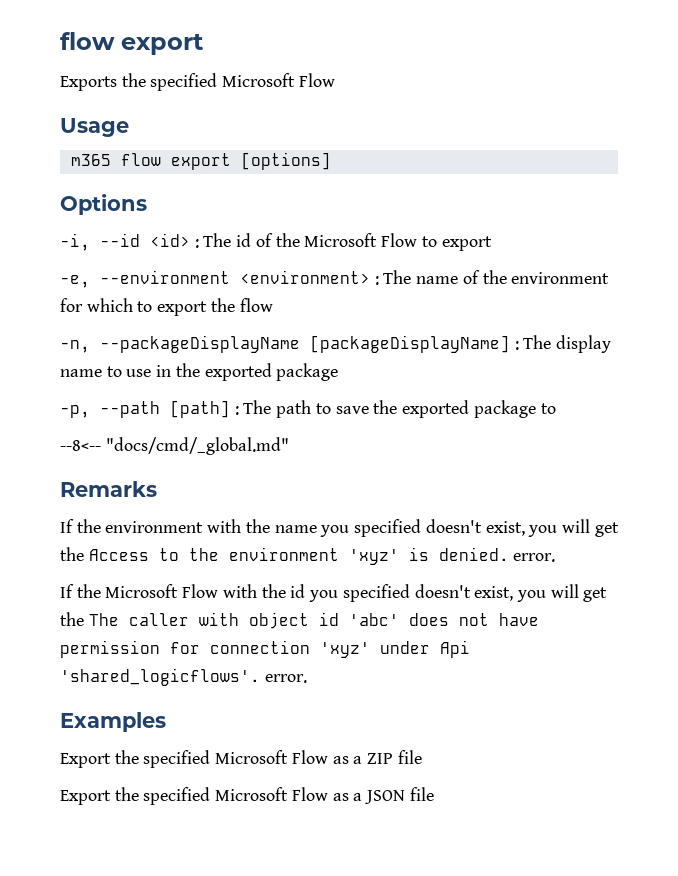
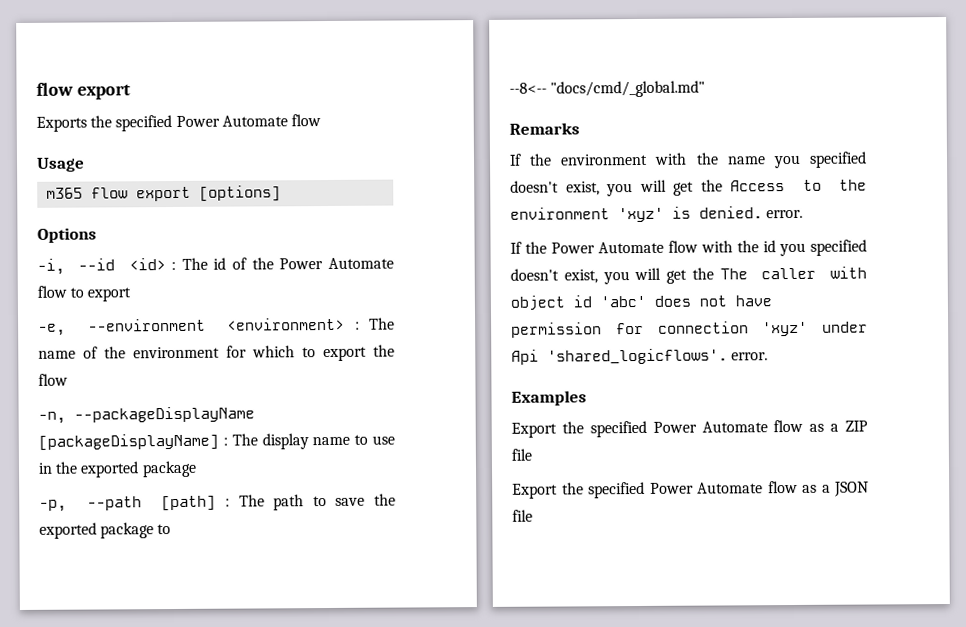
[222,73,335,87] Microsoft Flow -> [175,114,321,127] Power Automate flow
[304,233,418,247] Microsoft Flow -> [279,257,394,270] [37,285,67,298] Power Automate flow
[105,584,219,598] Microsoft Flow -> [551,240,698,254] Power Automate flow
[215,750,328,764] Microsoft Flow -> [652,419,804,433] Power Automate flow
[215,787,328,801] Microsoft Flow -> [649,480,798,494] Power Automate flow

